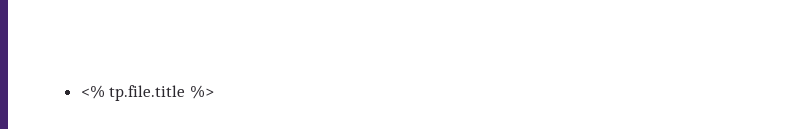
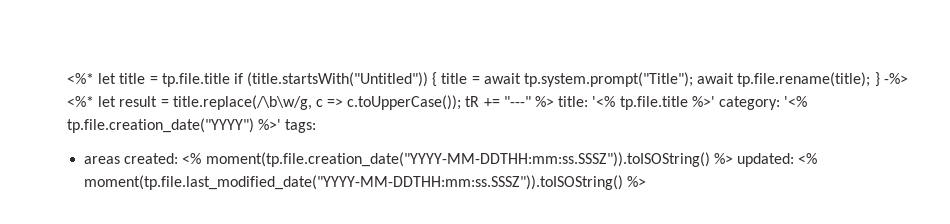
[80,85,186,101] <% tp.file.title -> [67,72,908,87] [67,95,808,110] [67,118,317,133] [84,152,818,167] [84,175,624,190] <%* let title = tp.file.title if (title.startsWith("Untitled")) { title = await tp.system.prompt("Title"); await tp.file.rename(title); } -%> <%* let result = title.replace(/\b\w/g, c => c.toUpperCase()); tR += "---" %> title: '<% tp.file.title %>' category: '<% tp.file.creation_date("YYYY") %>' tags: // areas created: <% moment(tp.file.creation_date("YYYY-MM-DDTHH:mm:ss.SSSZ")).toISOString() %> updated: <% moment(tp.file.last_modified_date("YYYY-MM-DDTHH:mm:ss.SSSZ")).toISOString()

